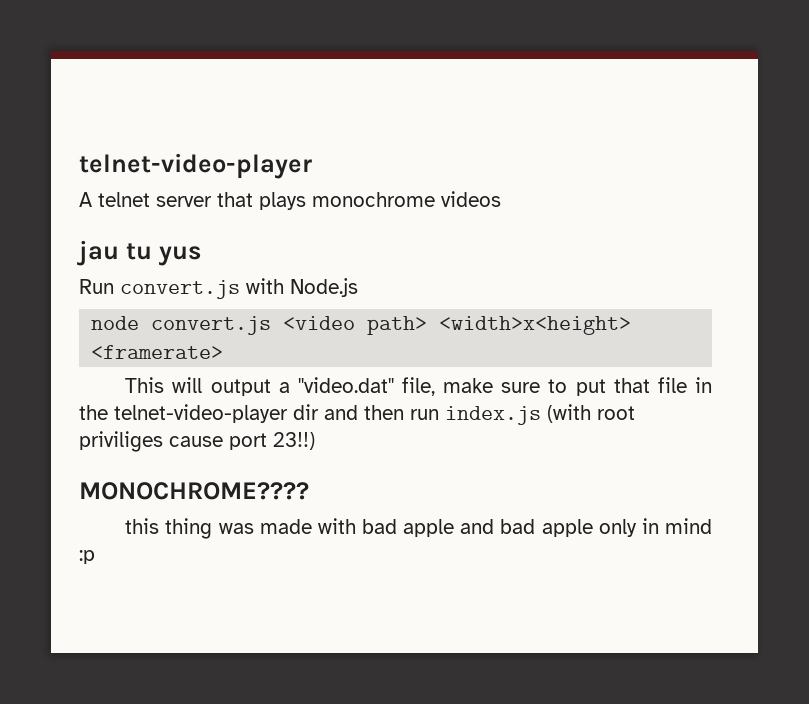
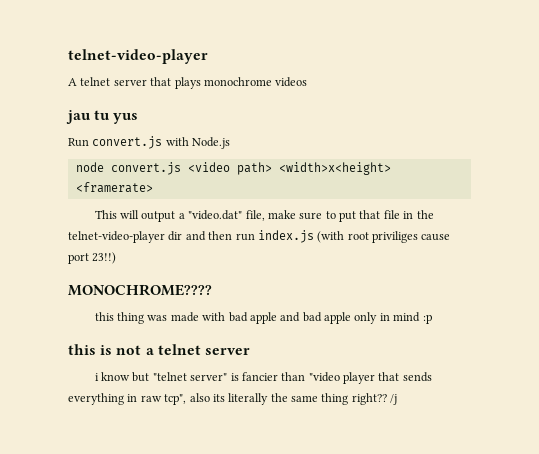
(95, 557) none -> [68,344,250,355] [94,372,432,384] [68,393,398,405] // this is not a telnet server // i know but "telnet server" is fancier than "video player that sends everything in raw tcp", also its literally the same thing right?? /j

